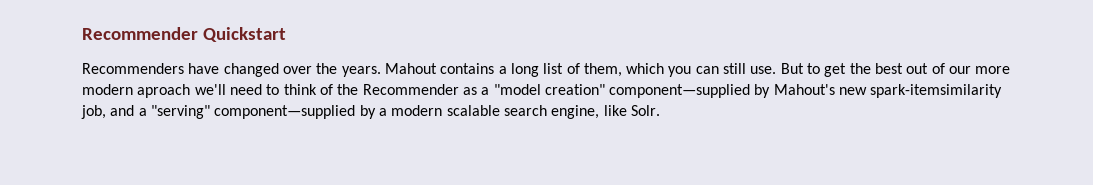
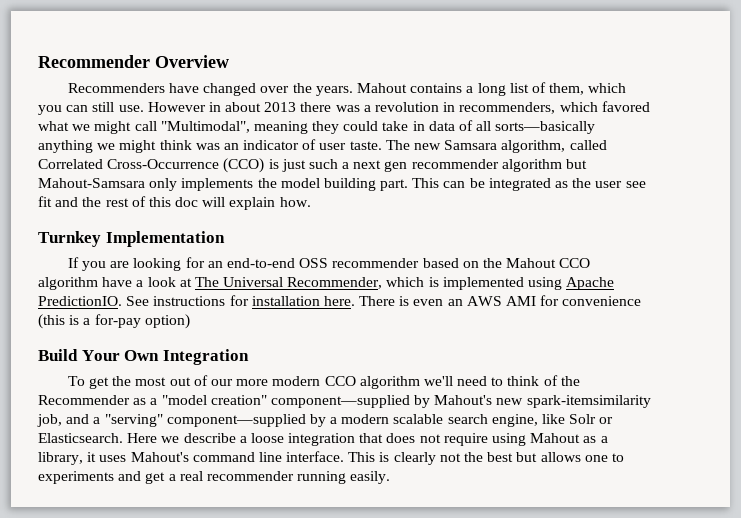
[82,27,286,42] Recommender Quickstart -> [38,55,229,68] Recommender Overview
[780,63,821,74] But to -> [147,101,650,114] [38,120,596,134] [38,139,607,153] [38,158,588,173] [38,178,646,191] [38,196,311,210] [38,231,225,247] [67,257,591,271] [38,277,615,290] [38,295,642,306] [38,314,190,329] [38,349,249,365] [67,376,85,386] However in about 2013 there was a revolution in recommenders, which favored what we might call "Multimodal", meaning they could take in data of all sorts—basically anything we might think was an indicator of user taste. The new Samsara algorithm, called Correlated Cross-Occurrence (CCO) is just such a next gen recommender algorithm but Mahout-Samsara only implements the model building part. This can be integrated as the user see fit and the rest of this doc will explain how. // Turnkey Implementation // If you are looking for an end-to-end OSS recommender based on the Mahout CCO algorithm have a look at The Universal Recommender, which is implemented using Apache PredictionIO. See instructions for installation here. There is even an AWS AMI for convenience (this is a for-pay option) // Build Your Own Integration // To
[875,63,904,74] best -> [135,377,167,386] most
[137,84,191,98] aproach -> [324,376,420,389] CCO algorithm
[630,105,660,116] Solr. -> [569,414,614,424] [38,433,608,446] [38,451,624,465] [38,471,391,484] Solr or Elasticsearch. Here we describe a loose integration that does not require using Mahout as a library, it uses Mahout's command line interface. This is clearly not the best but allows one to experiments and get a real recommender running easily.

